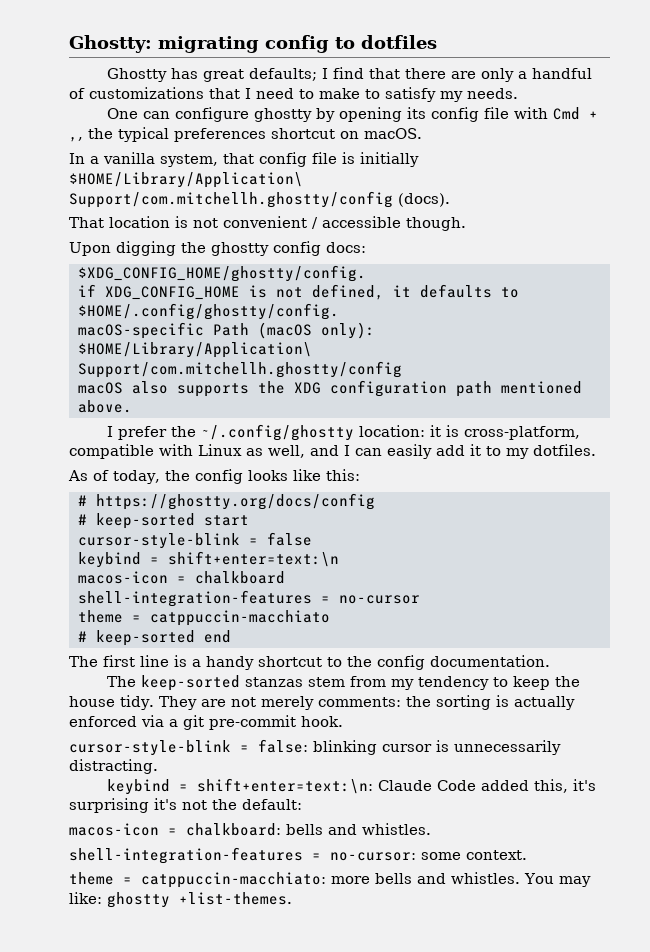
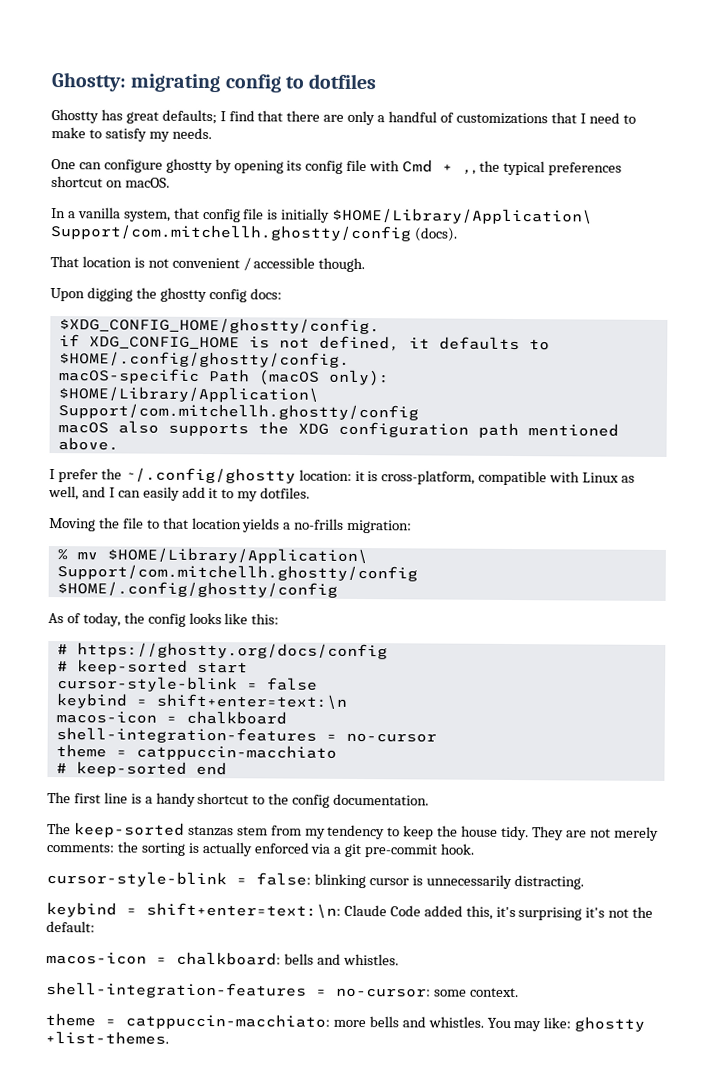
(596, 450) none -> [49,517,413,534] [56,547,368,565] [56,564,418,582] [56,581,338,598] // Moving the file to that location yields a no-frills migration: // % mv $HOME/Library/Application\ Support/com.mitchellh.ghostty/config $HOME/.config/ghostty/config

